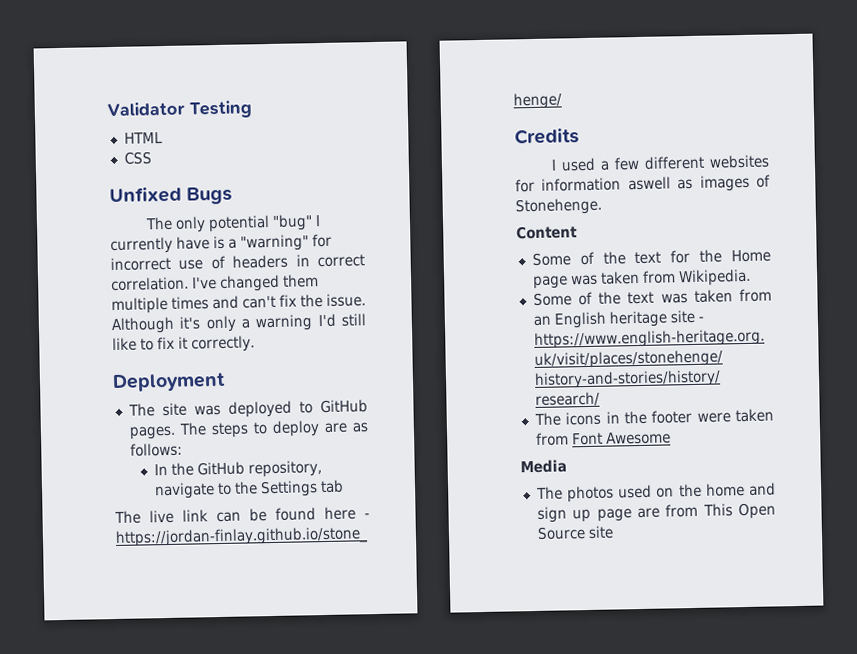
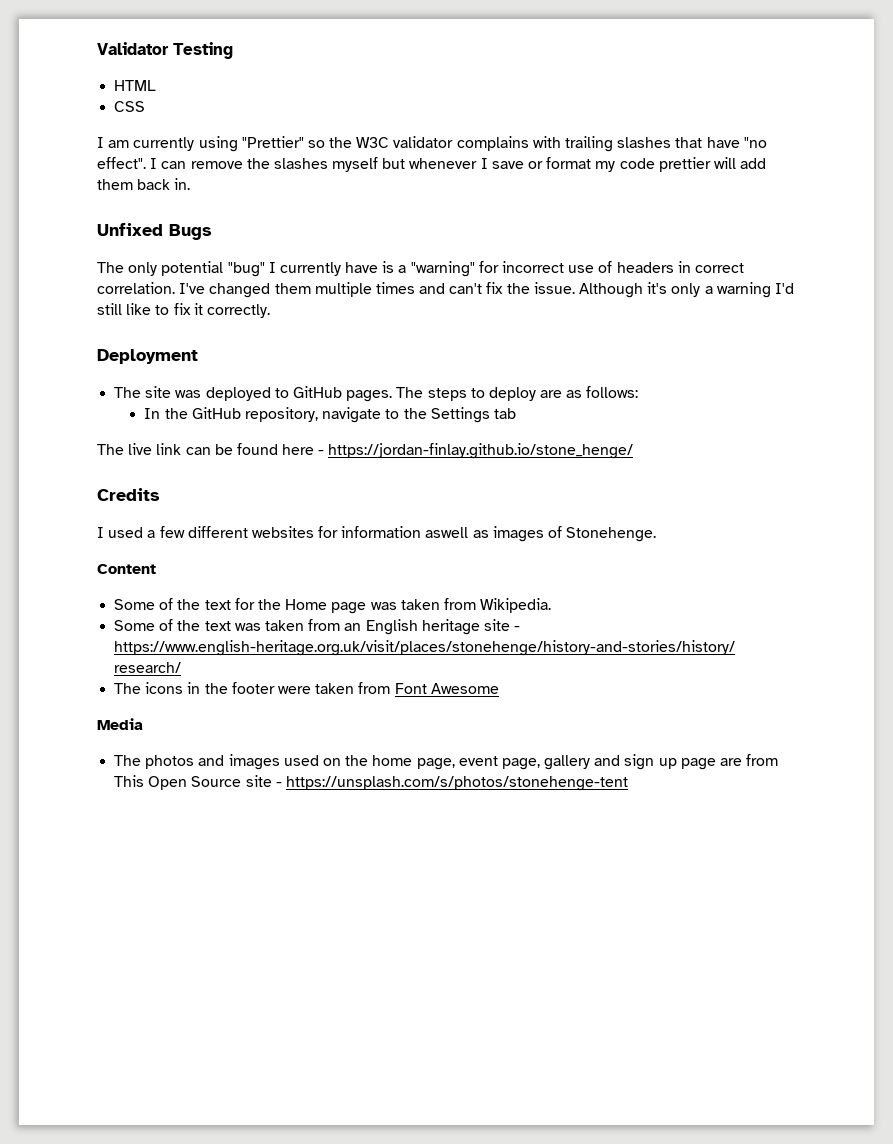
(152, 158) none -> [97,136,767,152] [97,157,767,172] [97,178,191,190] // I am currently using "Prettier" so the W3C validator complains with trailing slashes that have "no effect". I can remove the slashes myself but whenever I save or format my code prettier will add them back in.
(615, 494) none -> [198,754,280,770] and images
(745, 490) none -> [416,755,591,770] page, event page, gallery
(614, 532) none -> [275,776,628,791] - https://unsplash.com/s/photos/stonehenge-tent

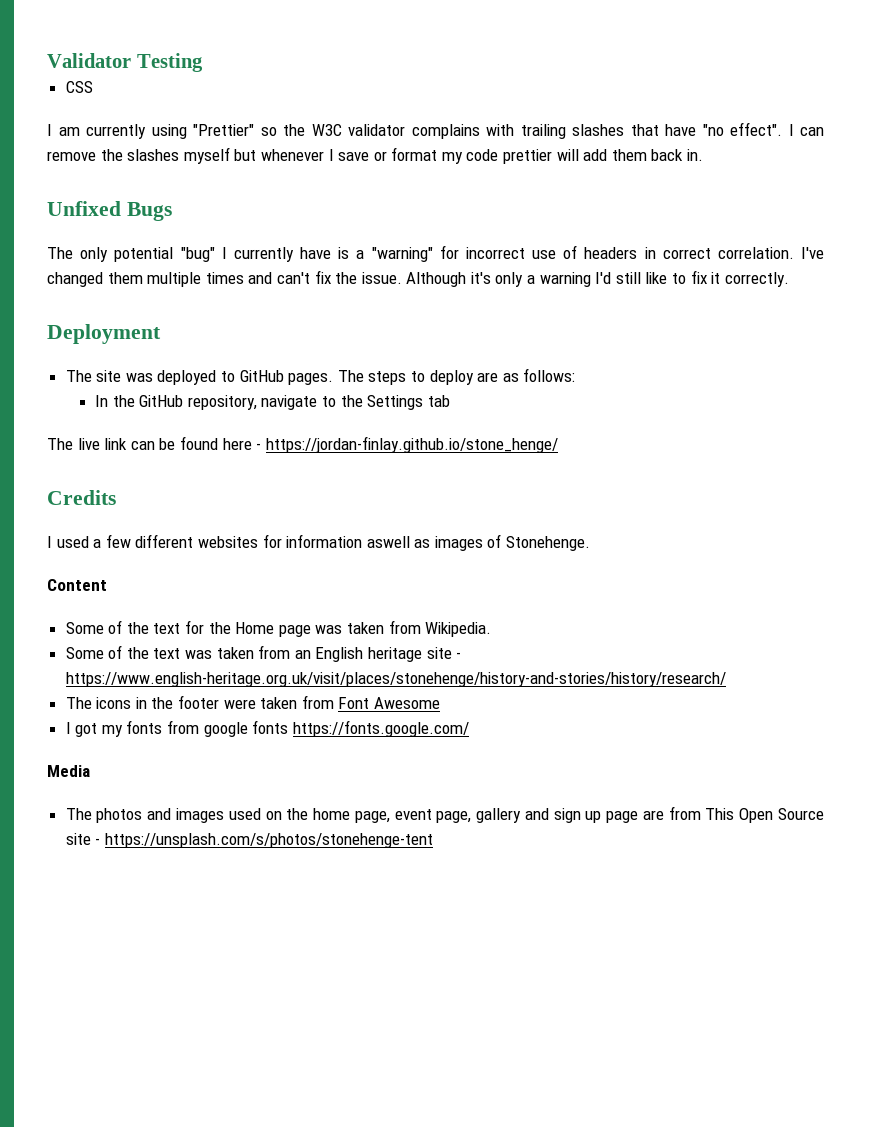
[114,80,157,91] // HTML -> (203, 62) none
(499, 688) none -> [65,720,469,737] // I got my fonts from google fonts https://fonts.google.com/

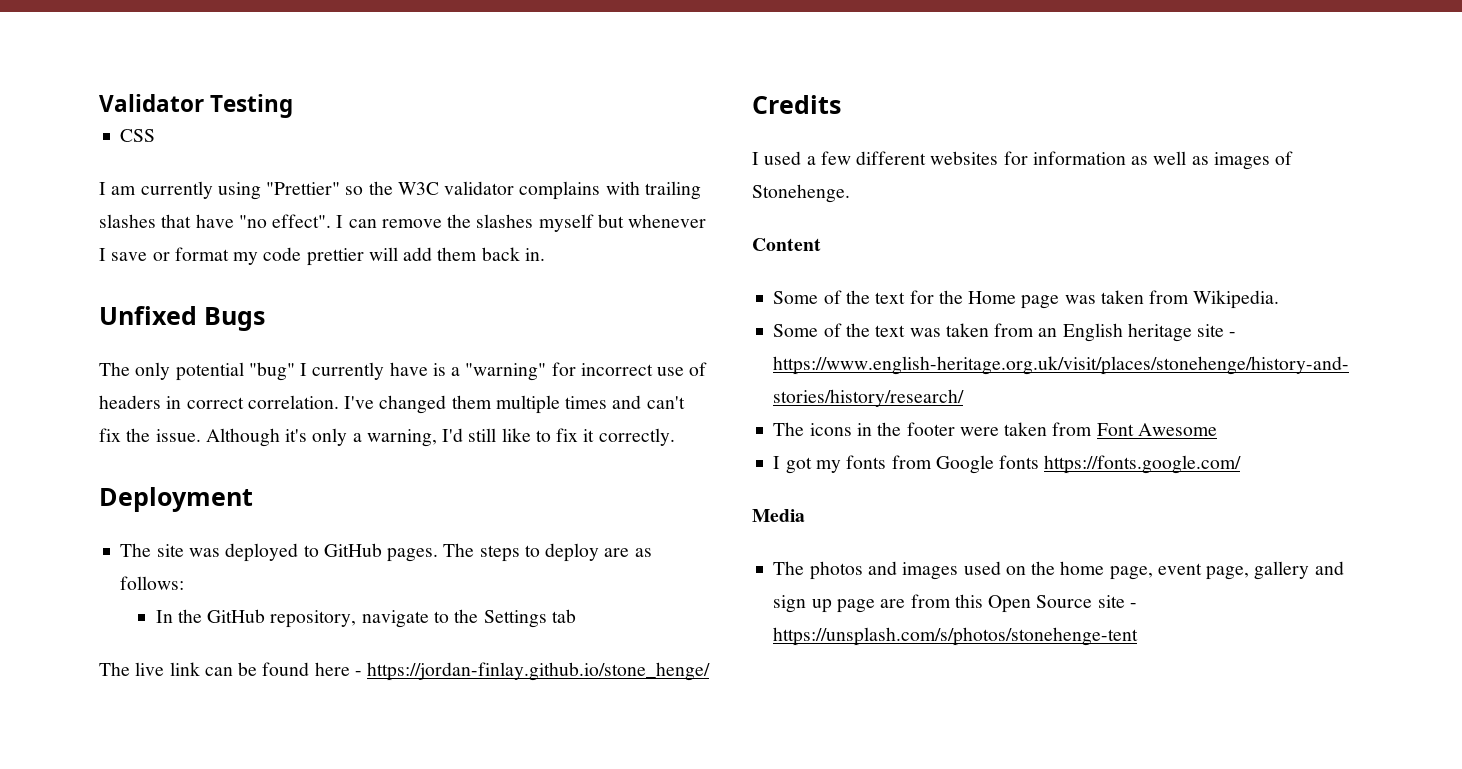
[539,272,591,287] warning -> [366,429,437,447] warning,
[366,536,410,548] aswell -> [1131,151,1187,165] as well
[203,722,248,737] google -> [935,455,994,474] Google
[705,808,735,820] This -> [954,594,983,608] this

